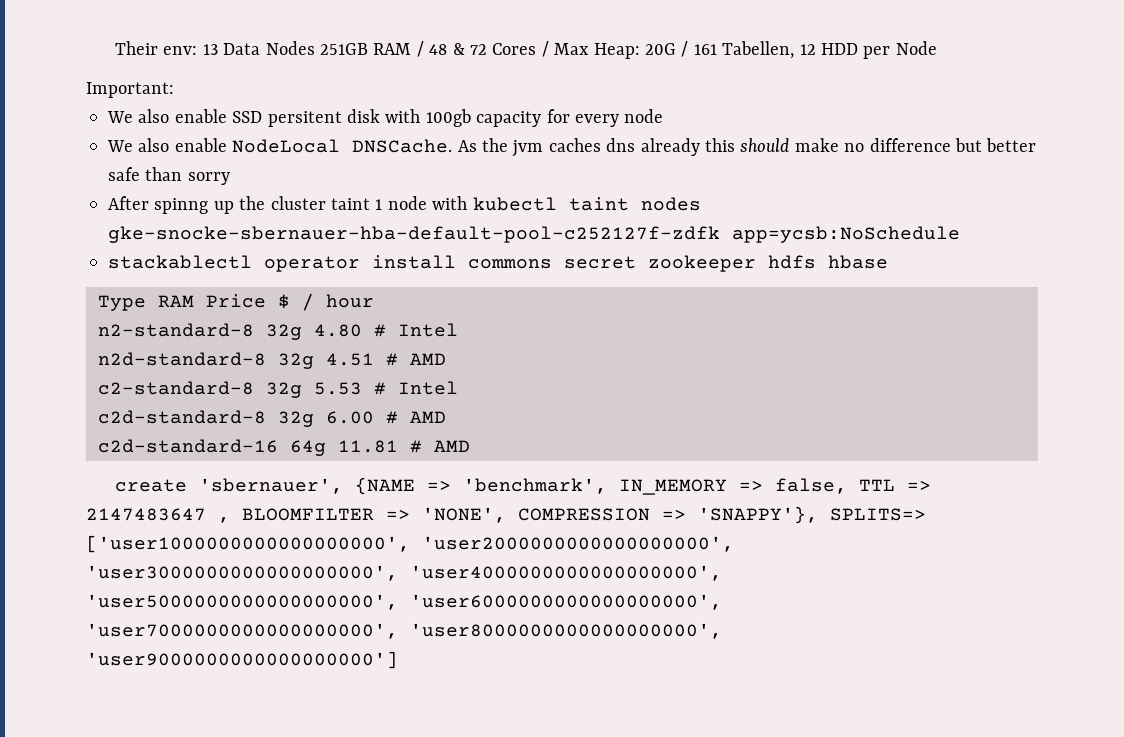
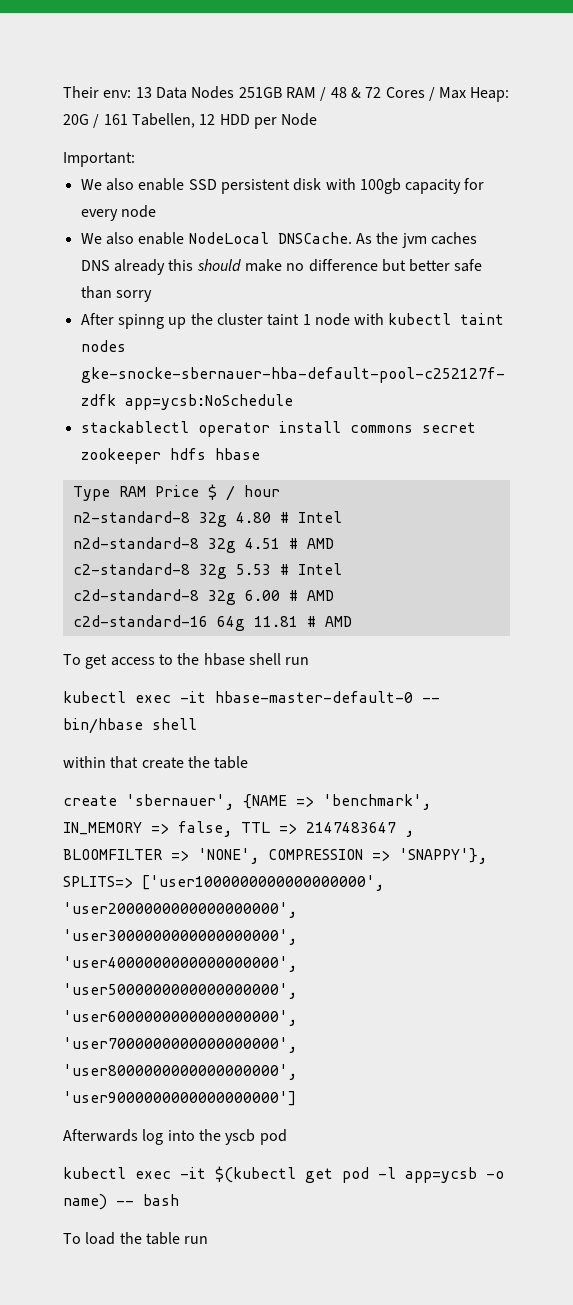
[267,111,342,127] persitent -> [220,179,290,194] persistent
[606,138,636,152] dns -> [80,260,110,271] DNS
(470, 446) none -> [63,653,310,669] [63,691,440,703] [63,718,197,734] [63,756,249,769] // To get access to the hbase shell run // kubectl exec -it hbase-master-default-0 -- bin/hbase shell // within that create the table
(398, 660) none -> [63,1129,287,1145] [63,1166,504,1183] [63,1194,179,1210] [63,1232,209,1245] // Afterwards log into the yscb pod // kubectl exec -it $(kubectl get pod -l app=ycsb -o name) -- bash // To load the table run

